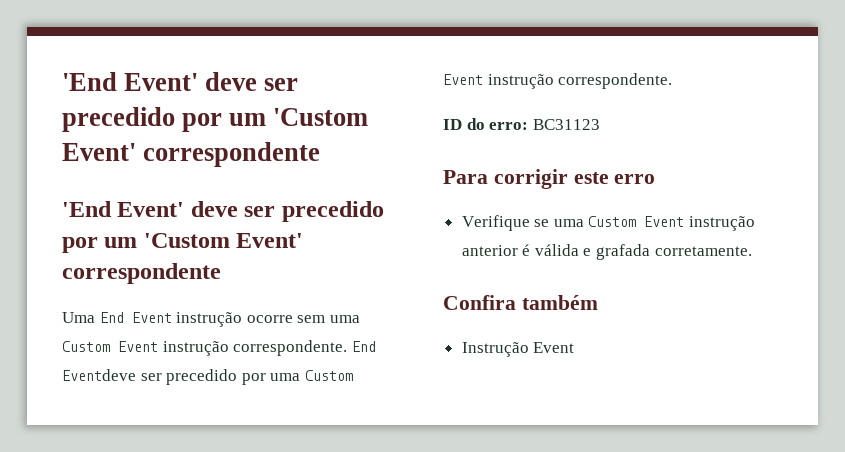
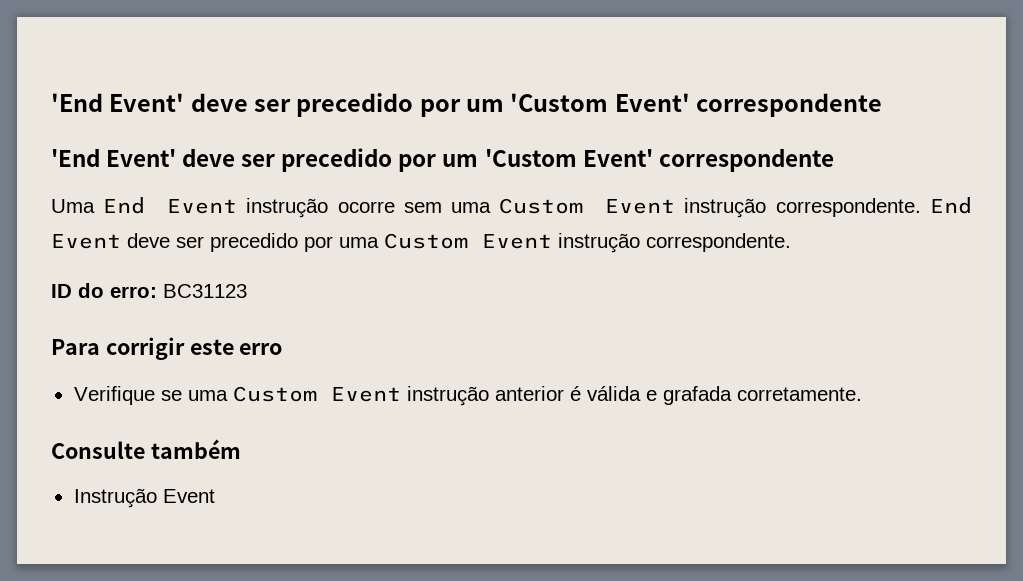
[62,369,136,381] Eventdeve -> [51,233,170,249] Event deve
[443,295,516,310] Confira -> [51,441,145,459] Consulte

